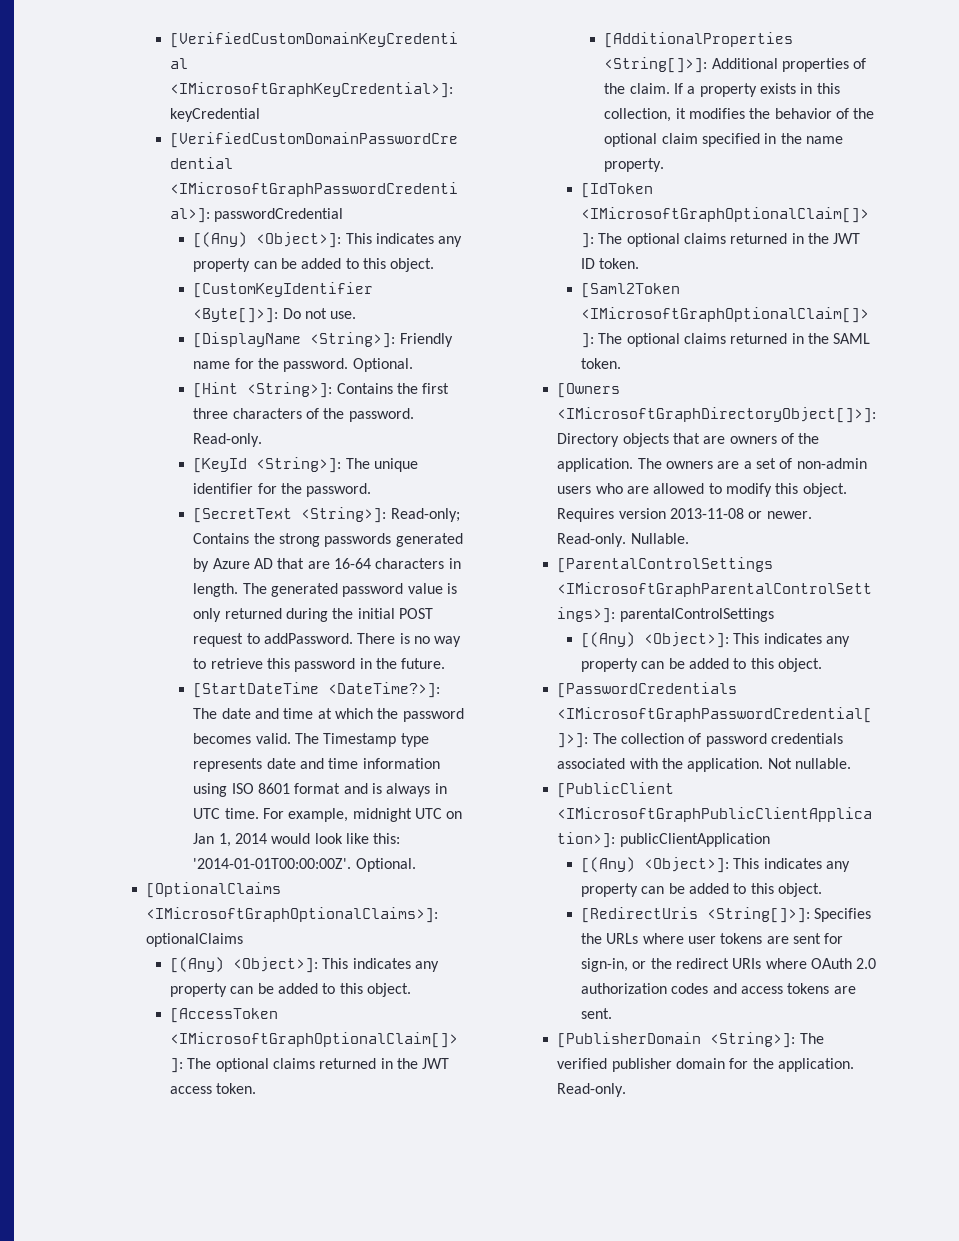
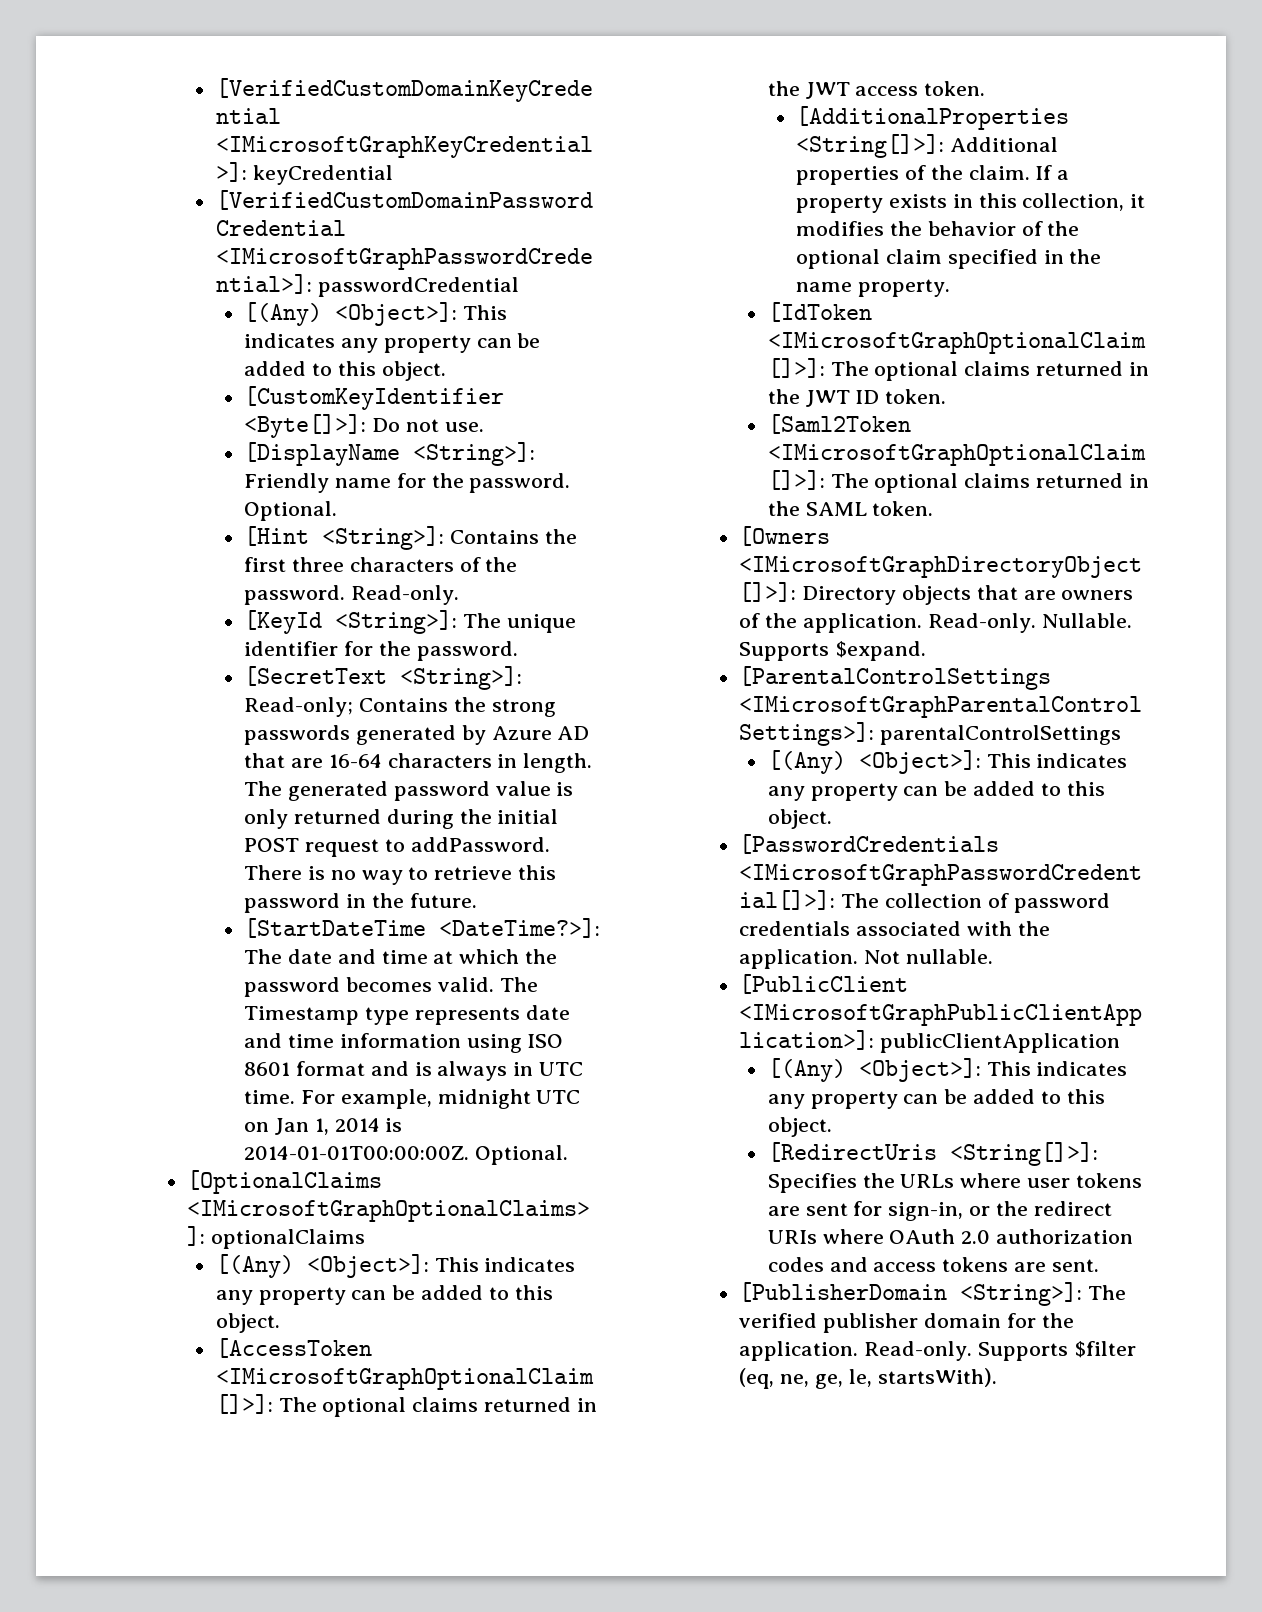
[271,833,401,844] [193,858,352,869] would look like this: '2014-01-01T00:00:00Z'. -> [385,1118,403,1132] [244,1146,470,1160] is 2014-01-01T00:00:00Z.
[637,458,867,469] [557,483,847,497] [557,508,812,522] The owners are a set of non-admin users who are allowed to modify this object. Requires version 2013-11-08 or newer. -> (923, 623) none
(689, 538) none -> [739,641,927,661] Supports $expand.
(627, 1090) none -> [978,1341,1136,1361] [739,1368,997,1389] Supports $filter (eq, ne, ge, le, startsWith).

